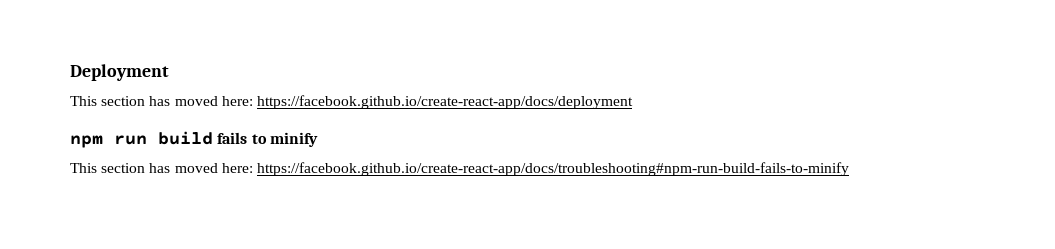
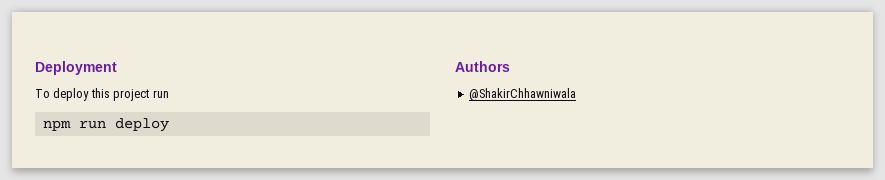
[70,95,633,109] [70,131,318,148] [70,162,849,176] This section has moved here: https://facebook.github.io/create-react-app/docs/deployment // npm run build fails to minify // This section has moved here: https://facebook.github.io/create-react-app/docs/troubleshooting#npm-run-build-fails-to-minify -> [35,88,169,101] [42,118,169,132] [455,61,510,72] [468,88,576,101] To deploy this project run // npm run deploy // Authors // @ShakirChhawniwala

